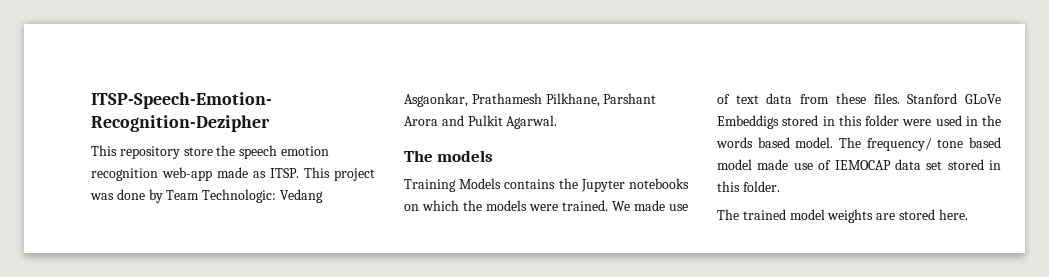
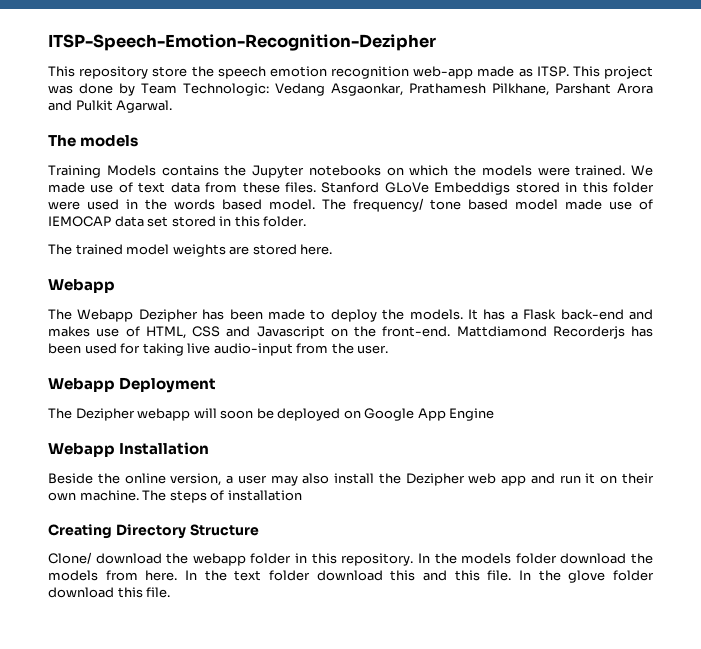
(968, 214) none -> [48,279,115,293] [48,309,653,322] [48,326,653,339] [48,343,389,356] [48,377,217,393] [48,408,495,421] [48,442,210,457] [48,473,654,486] [48,490,302,503] [48,524,259,539] [48,552,654,566] [48,570,654,583] [48,587,171,598] // Webapp // The Webapp Dezipher has been made to deploy the models. It has a Flask back-end and makes use of HTML, CSS and Javascript on the front-end. Mattdiamond Recorderjs has been used for taking live audio-input from the user. // Webapp Deployment // The Dezipher webapp will soon be deployed on Google App Engine // Webapp Installation // Beside the online version, a user may also install the Dezipher web app and run it on their own machine. The steps of installation // Creating Directory Structure // Clone/ download the webapp folder in this repository. In the models folder download the models from here. In the text folder download this and this file. In the glove folder download this file.

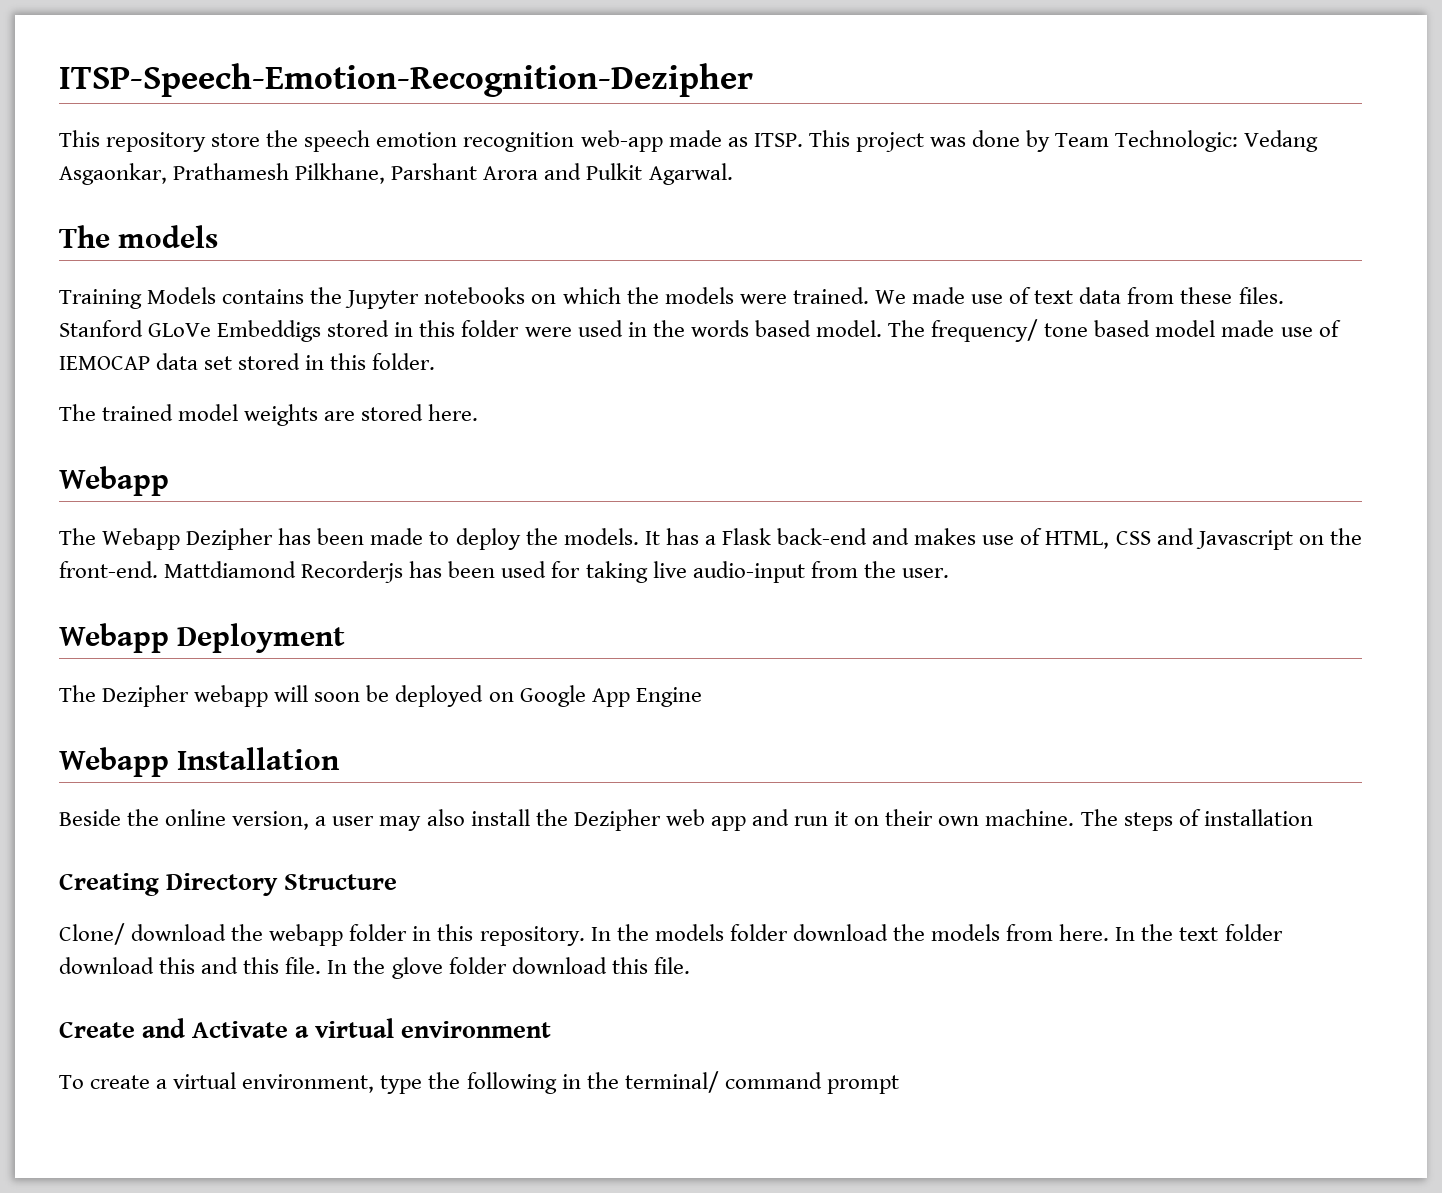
(171, 592) none -> [59,1018,552,1038] [59,1071,899,1094] // Create and Activate a virtual environment // To create a virtual environment, type the following in the terminal/ command prompt

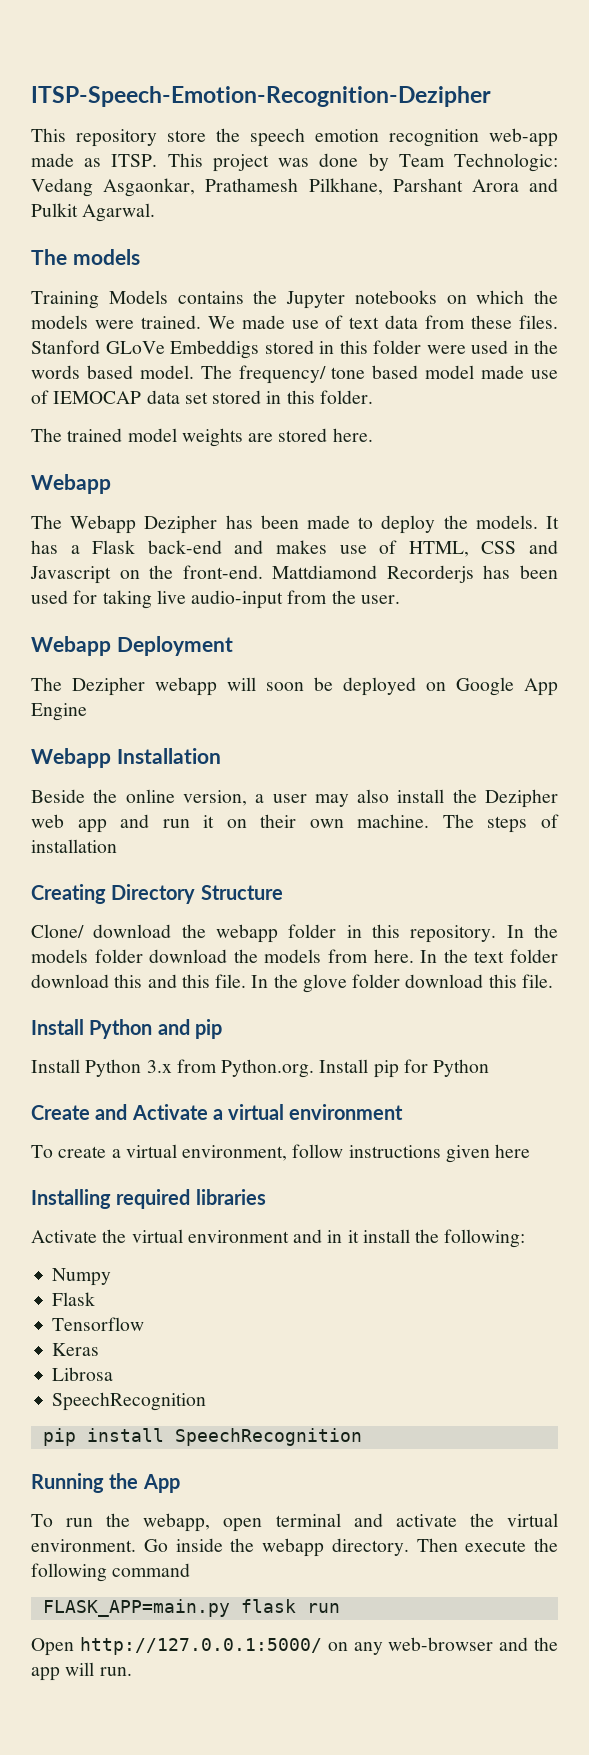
(690, 965) none -> [31,1019,222,1039] [31,1059,490,1078] // Install Python and pip // Install Python 3.x from Python.org. Install pip for Python
[380,1071,899,1094] type the following in the terminal/ command prompt -> [292,1144,531,1163] [31,1189,266,1209] [31,1229,526,1248] [52,1268,112,1286] [52,1292,96,1306] [52,1317,145,1331] [52,1343,100,1356] [52,1367,114,1381] [52,1392,207,1411] [42,1428,362,1446] [31,1473,180,1493] [31,1513,558,1532] [31,1538,558,1557] [31,1563,191,1582] [42,1599,340,1617] [31,1637,558,1656] [31,1662,132,1681] follow instructions given here // Installing required libraries // Activate the virtual environment and in it install the following: // Numpy // Flask // Tensorflow // Keras // Librosa // SpeechRecognition // pip install SpeechRecognition // Running the App // To run the webapp, open terminal and activate the virtual environment. Go inside the webapp directory. Then execute the following command // FLASK_APP=main.py flask run // Open http://127.0.0.1:5000/ on any web-browser and the app will run.

